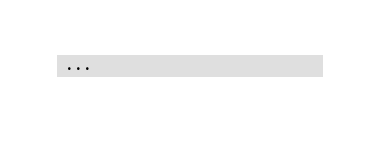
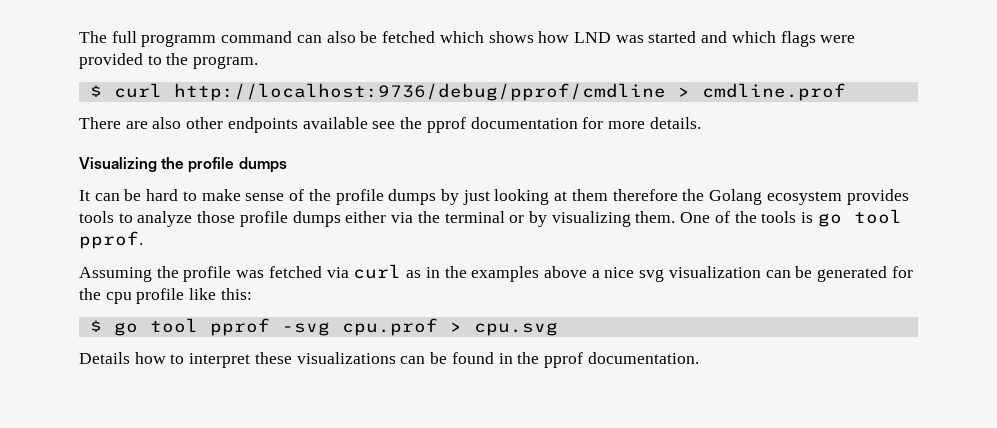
[65,67,93,70] ... -> [79,31,856,47] [79,53,259,69] [89,83,846,101] [79,117,701,133] [79,157,287,173] [79,189,909,205] [79,209,902,227] [79,231,143,249] [79,264,913,282] [79,288,252,304] [89,318,558,336] [79,352,699,368] The full programm command can also be fetched which shows how LND was started and which flags were provided to the program. // $ curl http://localhost:9736/debug/pprof/cmdline > cmdline.prof // There are also other endpoints available see the pprof documentation for more details. // Visualizing the profile dumps // It can be hard to make sense of the profile dumps by just looking at them therefore the Golang ecosystem provides tools to analyze those profile dumps either via the terminal or by visualizing them. One of the tools is go tool pprof. // Assuming the profile was fetched via curl as in the examples above a nice svg visualization can be generated for the cpu profile like this: // $ go tool pprof -svg cpu.prof > cpu.svg // Details how to interpret these visualizations can be found in the pprof documentation.

